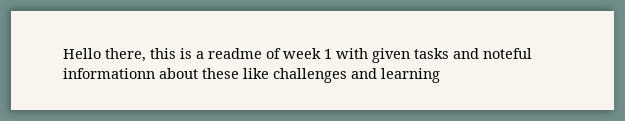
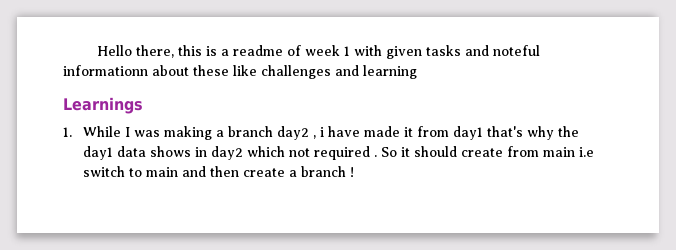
(440, 75) none -> [63,97,143,114] [63,126,580,140] [83,146,595,160] [83,166,355,177] // Learnings // 1. While I was making a branch day2 , i have made it from day1 that's why the day1 data shows in day2 which not required . So it should create from main i.e switch to main and then create a branch !

